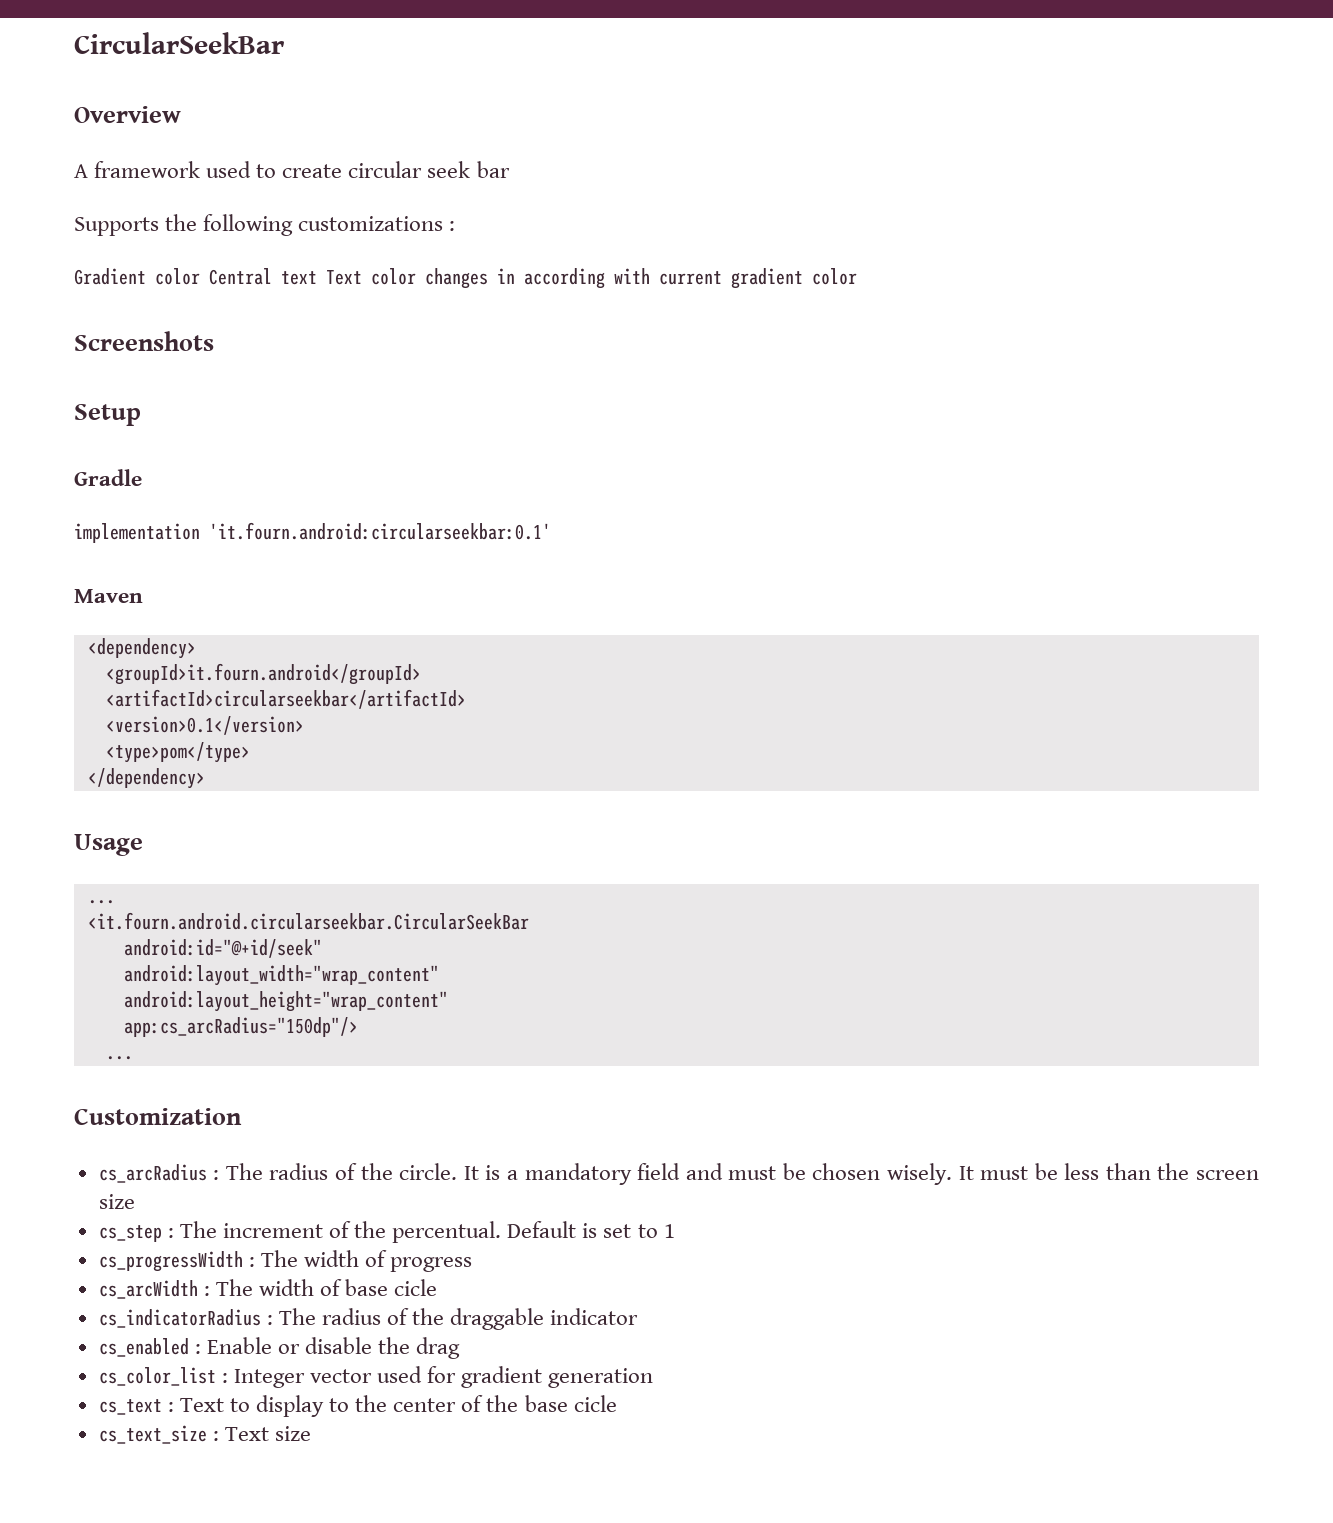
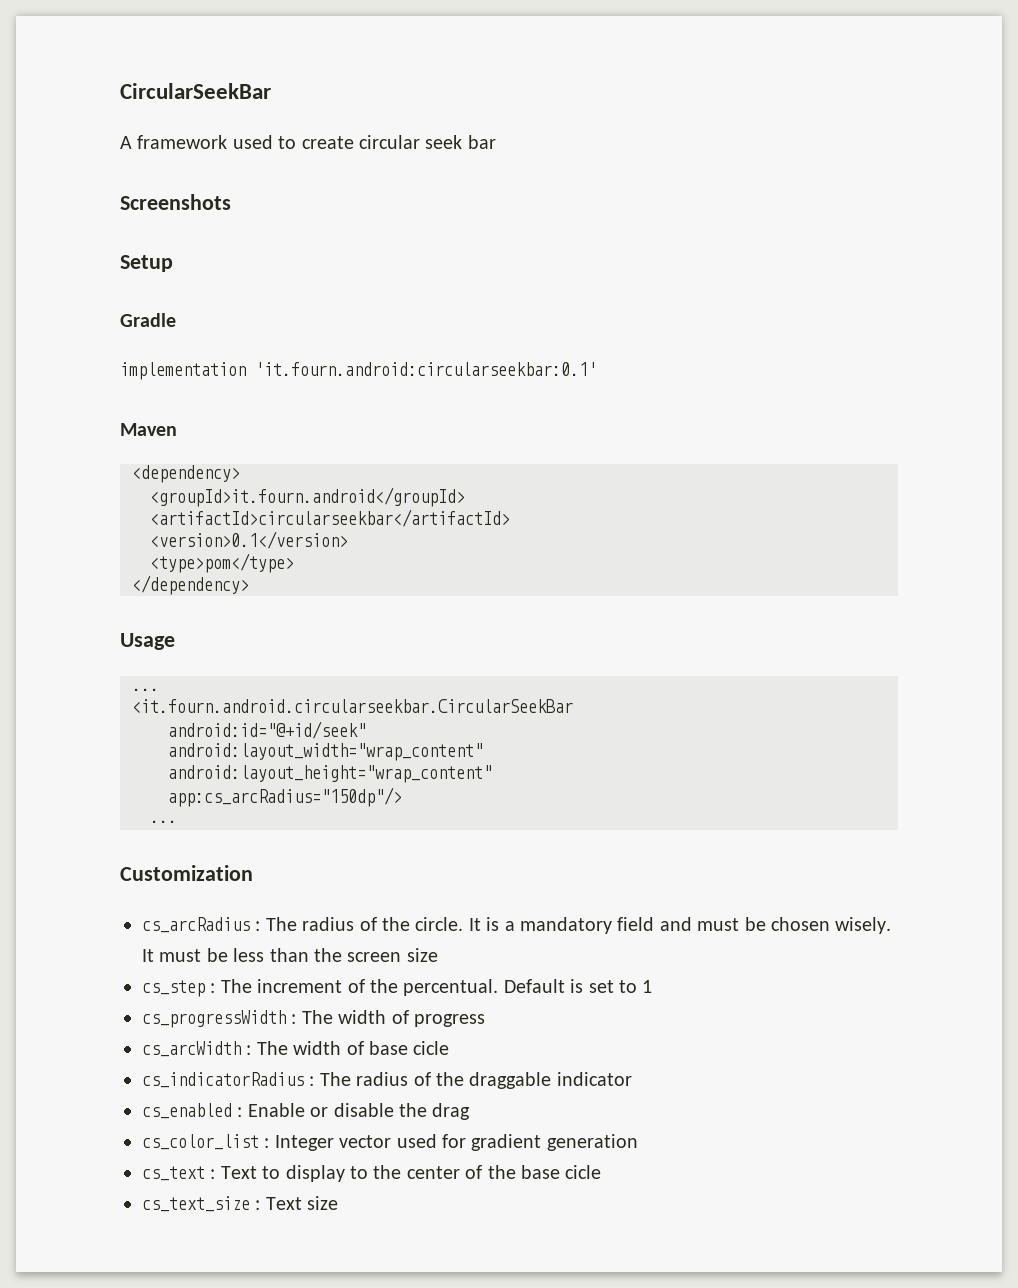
[74,106,181,123] // Overview -> (271, 91) none
[74,214,456,236] [74,268,857,289] // Supports the following customizations : // Gradient color Central text Text color changes in according with current gradient color -> (496, 142) none

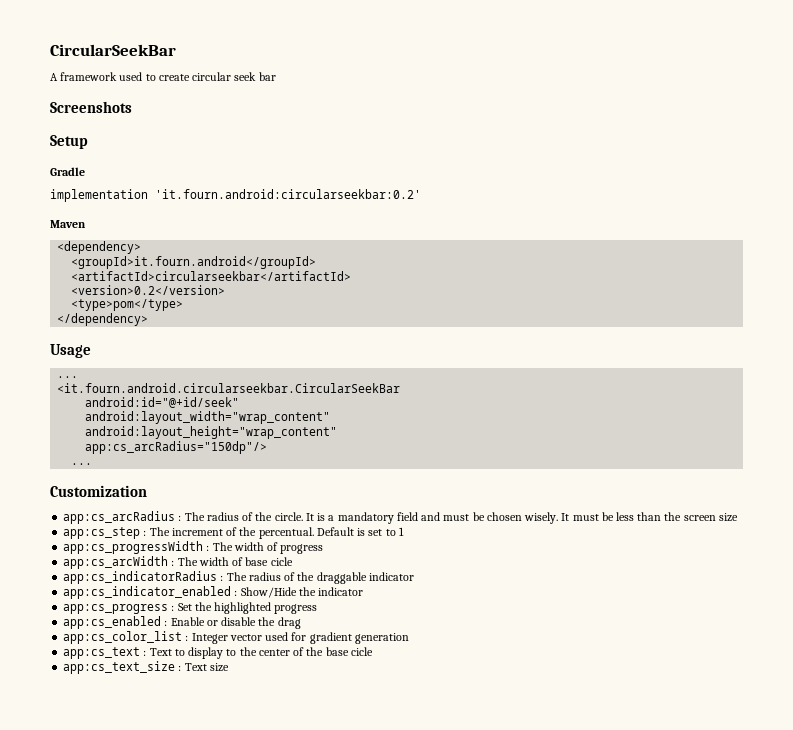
[255,362,597,376] 'it.fourn.android:circularseekbar:0.1' -> [155,189,421,199] 'it.fourn.android:circularseekbar:0.2'
[150,531,348,549] <version>0.1</version> -> [71,285,226,295] <version>0.2</version>
[142,917,250,933] cs_arcRadius -> [63,511,176,524] app:cs_arcRadius
[142,980,205,997] cs_step -> [63,527,141,539] app:cs_step
[142,1010,286,1028] cs_progressWidth -> [63,541,204,554] app:cs_progressWidth
[142,1041,241,1057] cs_arcWidth -> [63,556,169,569] app:cs_arcWidth
[142,1072,304,1088] cs_indicatorRadius -> [63,571,218,584] app:cs_indicatorRadius
[142,1103,232,1119] cs_enabled -> [63,586,364,599] [63,602,318,614] [63,616,162,629] app:cs_indicator_enabled : Show/Hide the indicator // app:cs_progress : Set the highlighted progress // app:cs_enabled
[142,1134,259,1150] cs_color_list -> [63,631,183,644] app:cs_color_list
[142,1166,205,1181] cs_text -> [63,647,141,659] app:cs_text
[142,1196,250,1212] cs_text_size -> [63,661,176,674] app:cs_text_size

